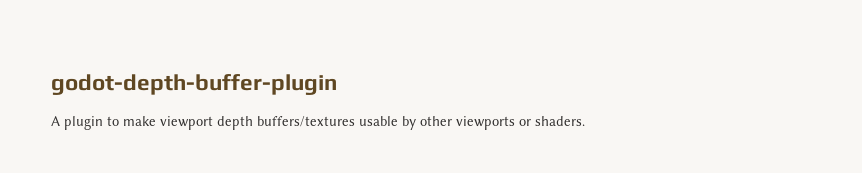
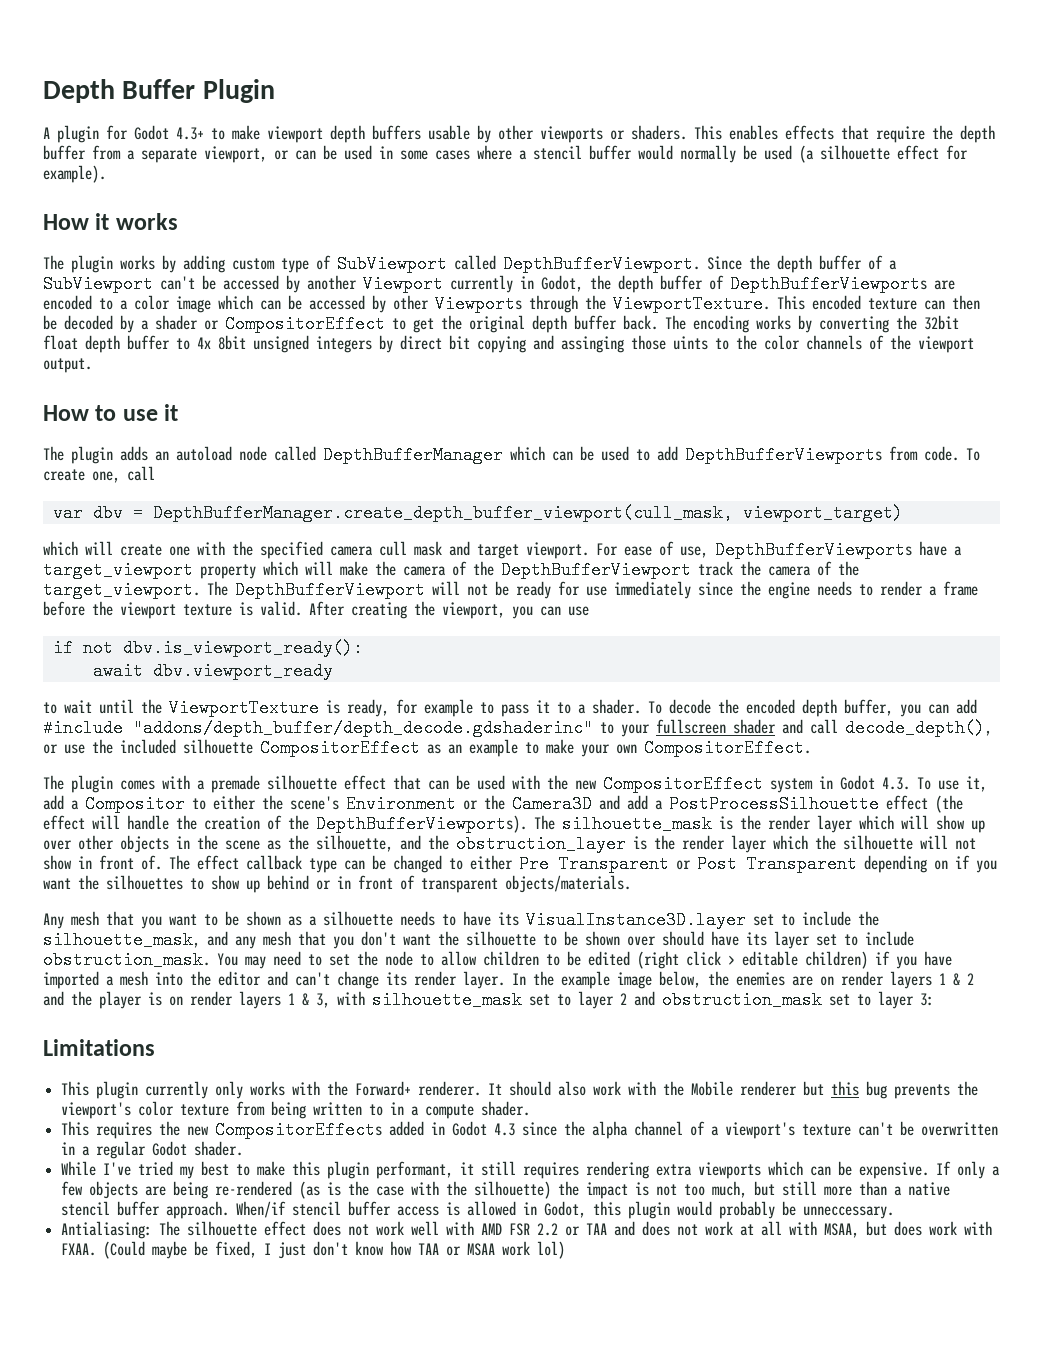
[51,74,337,95] godot-depth-buffer-plugin -> [43,79,275,103] Depth Buffer Plugin
(103, 123) none -> [106,125,204,140] for Godot 4.3+
[257,116,355,127] buffers/textures -> [372,125,421,140] buffers
(585, 121) none -> [694,125,995,143] [43,145,968,163] [43,165,106,183] [43,213,178,230] [43,255,897,273] [43,275,955,293] [43,295,980,313] [43,315,959,333] [43,335,974,353] [43,358,92,373] [43,404,179,421] [43,446,980,464] [43,466,155,483] [52,504,903,522] [43,541,962,559] [43,561,859,579] [43,581,978,599] [43,601,589,619] [52,639,363,657] [92,662,333,680] [43,699,977,717] [43,719,992,737] [43,739,811,757] [43,775,987,793] [43,795,963,813] [43,815,985,833] [43,835,976,853] [43,855,997,873] [43,875,631,893] [43,911,879,929] [43,931,914,949] [43,951,952,969] [43,971,974,989] [43,991,934,1009] [43,1039,155,1056] [61,1081,979,1099] [61,1101,531,1119] [61,1121,999,1139] [61,1141,244,1159] [61,1161,1001,1179] [61,1181,951,1199] [61,1201,895,1219] [61,1221,993,1239] [61,1241,566,1259] This enables effects that require the depth buffer from a separate viewport, or can be used in some cases where a stencil buffer would normally be used (a silhouette effect for example). // How it works // The plugin works by adding custom type of SubViewport called DepthBufferViewport. Since the depth buffer of a SubViewport can't be accessed by another Viewport currently in Godot, the depth buffer of DepthBufferViewports are encoded to a color image which can be accessed by other Viewports through the ViewportTexture. This encoded texture can then be decoded by a shader or CompositorEffect to get the original depth buffer back. The encoding works by converting the 32bit float depth buffer to 4x 8bit unsigned integers by direct bit copying and assinging those uints to the color channels of the viewport output. // How to use it // The plugin adds an autoload node called DepthBufferManager which can be used to add DepthBufferViewports from code. To create one, call // var dbv = DepthBufferManager.create_depth_buffer_viewport(cull_mask, viewport_target) // which will create one with the specified camera cull mask and target viewport. For ease of use, DepthBufferViewports have a target_viewport property which will make the camera of the DepthBufferViewport track the camera of the target_viewport. The DepthBufferViewport will not be ready for use immediately since the engine needs to render a frame before the viewport texture is valid. After creating the viewport, you can use // if not dbv.is_viewport_ready(): // await dbv.viewport_ready // to wait until the ViewportTexture is ready, for example to pass it to a shader. To decode the encoded depth buffer, you can add #include "addons/depth_buffer/depth_decode.gdshaderinc" to your fullscreen shader and call decode_depth(), or use the included silhouette CompositorEffect as an example to make your own CompositorEffect. // The plugin comes with a premade silhouette effect that can be used with the new CompositorEffect system in Godot 4.3. To use it, add a Compositor to either the scene's Environment or the Camera3D and add a PostProcessSilhouette effect (the effect will handle the creation of the DepthBufferViewports). The silhouette_mask is the render layer which will show up over other objects in the scene as the silhouette, and the obstruction_layer is the render layer which the silhouette will not show in front of. The effect callback type can be changed to either Pre Transparent or Post Transparent depending on if you want the silhouettes to show up behind or in front of transparent objects/materials. // Any mesh that you want to be shown as a silhouette needs to have its VisualInstance3D.layer set to include the silhouette_mask, and any mesh that you don't want the silhouette to be shown over should have its layer set to include obstruction_mask. You may need to set the node to allow children to be edited (right click > editable children) if you have imported a mesh into the editor and can't change its render layer. In the example image below, the enemies are on render layers 1 & 2 and the player is on render layers 1 & 3, with silhouette_mask set to layer 2 and obstruction_mask set to layer 3: // Limitations // This plugin currently only works with the Forward+ renderer. It should also work with the Mobile renderer but this bug prevents the viewport's color texture from being written to in a compute shader. // This requires the new CompositorEffects added in Godot 4.3 since the alpha channel of a viewport's texture can't be overwritten in a regular Godot shader. // While I've tried my best to make this plugin performant, it still requires rendering extra viewports which can be expensive. If only a few objects are being re-rendered (as is the case with the silhouette) the impact is not too much, but still more than a native stencil buffer approach. When/if stencil buffer access is allowed in Godot, this plugin would probably be unneccessary. // Antialiasing: The silhouette effect does not work well with AMD FSR 2.2 or TAA and does not work at all with MSAA, but does work with FXAA. (Could maybe be fixed, I just don't know how TAA or MSAA work lol)

